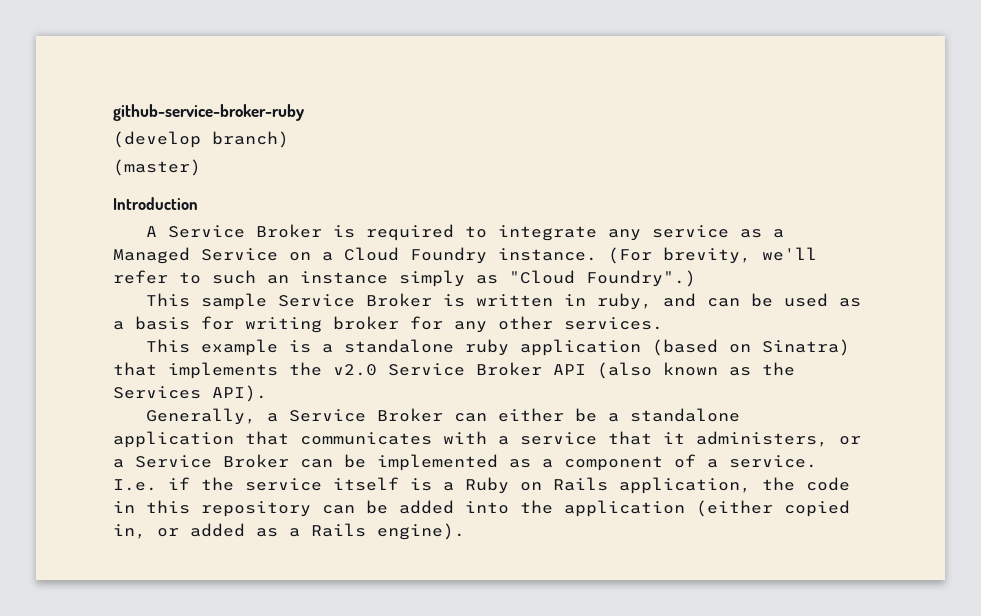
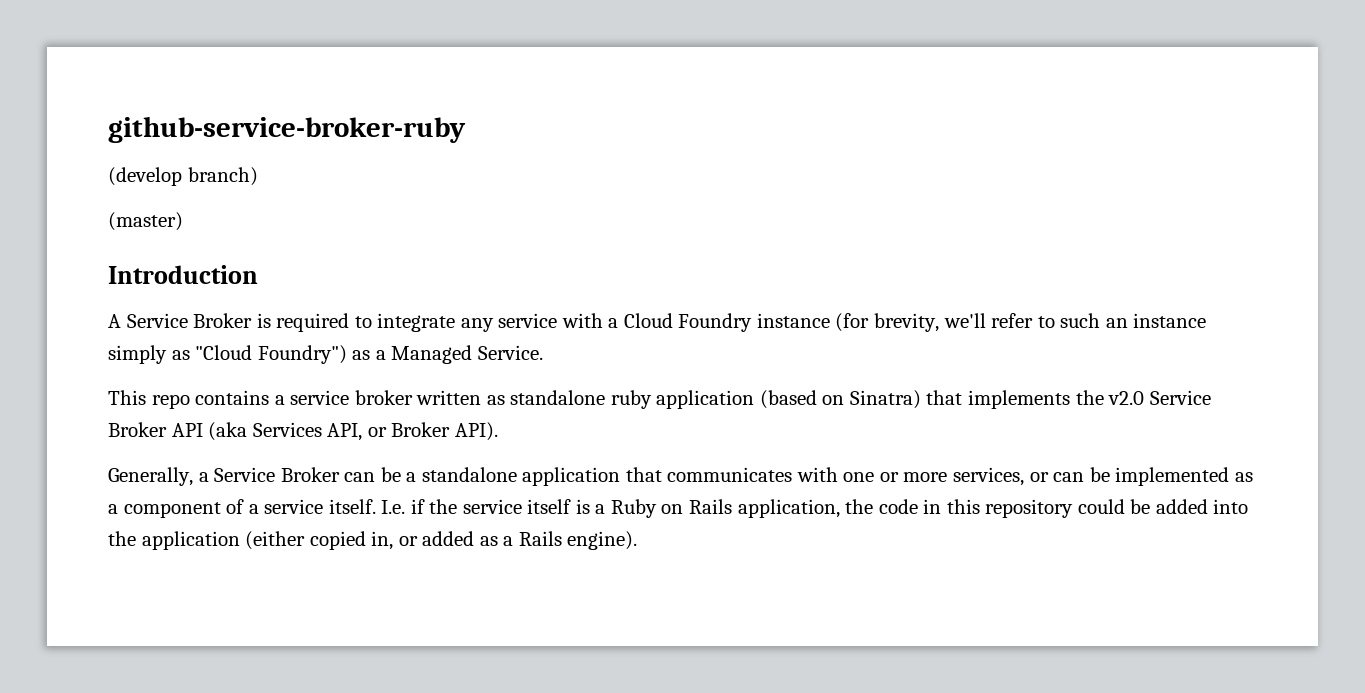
[740,229,785,238] [113,247,311,264] as a Managed Service on -> [561,313,603,328] with
[498,247,652,264] instance. (For -> [756,313,870,332] instance (for
[586,270,696,287] [146,293,862,310] [113,316,663,333] [146,339,334,356] Foundry".) // This sample Service Broker is written in ruby, and can be used as a basis for writing broker for any other services. // This example is a -> [257,345,543,364] [108,390,505,409] Foundry") as a Managed Service. // This repo contains a service broker written as
[597,362,795,379] [113,386,201,399] (also known as the Services -> [208,422,451,441] (aka Services API, or Broker
[498,408,565,422] either -> (376, 477) none
[498,431,861,447] [113,454,289,468] a service that it administers, or a Service Broker -> [843,467,1049,486] one or more services, or
[729,455,817,468] service. -> [264,499,376,514] service itself.
[322,505,355,514] can -> [1077,499,1125,514] could

